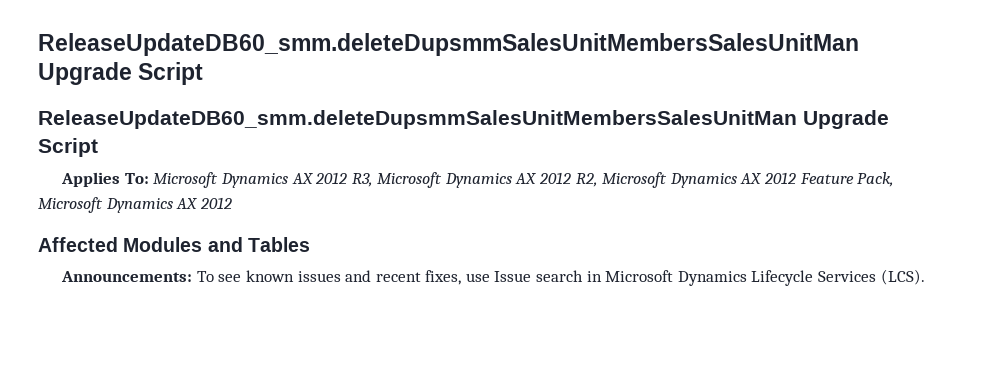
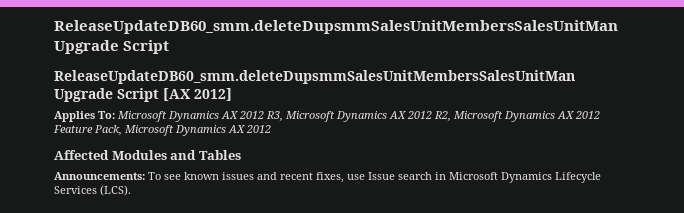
(98, 147) none -> [163,88,232,101] [AX 2012]

